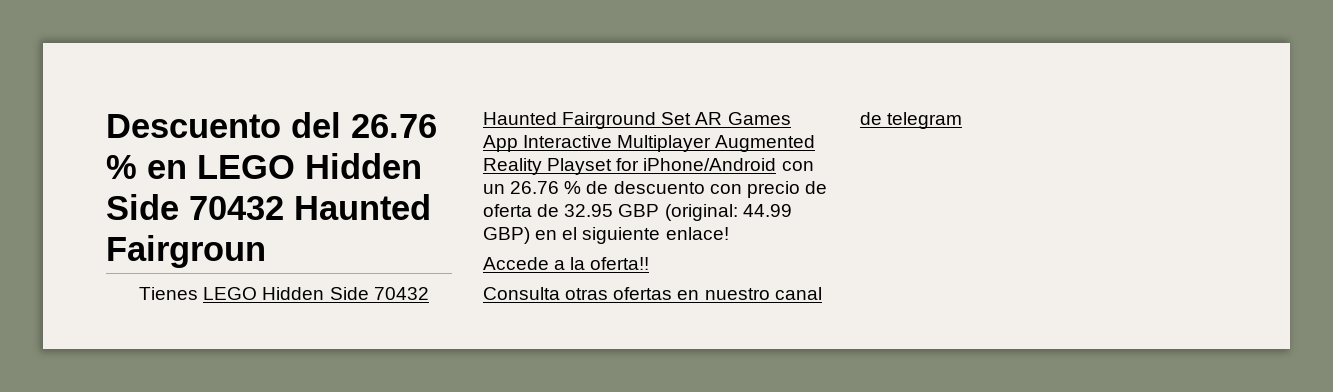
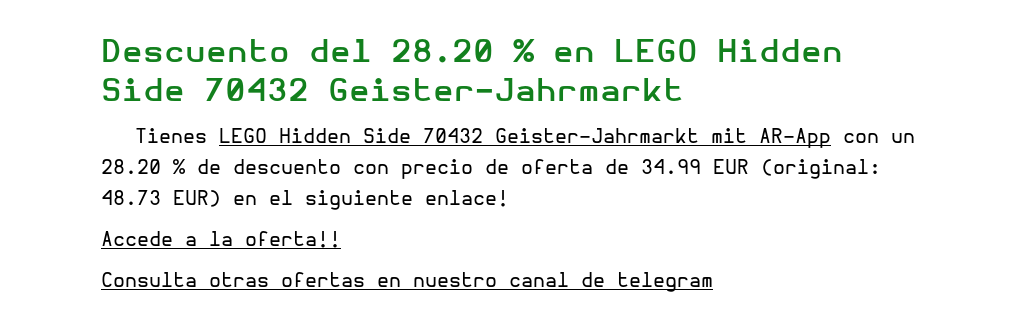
[351,114,437,138] 26.76 -> [391,39,494,63] 28.20
[294,194,431,220] [106,235,266,268] Haunted Fairgroun -> [328,78,684,101] Geister-Jahrmarkt
[483,112,791,129] [483,135,816,152] [483,158,777,175] Haunted Fairground Set AR Games App Interactive Multiplayer Augmented Reality Playset for iPhone/Android -> [494,128,831,148] Geister-Jahrmarkt mit AR-App
[510,181,560,194] 26.76 -> [101,159,161,174] 28.20
[564,204,792,221] [483,227,530,244] 32.95 GBP (original: 44.99 GBP) -> [641,159,881,179] [101,190,221,207] 34.99 EUR (original: 48.73 EUR)

